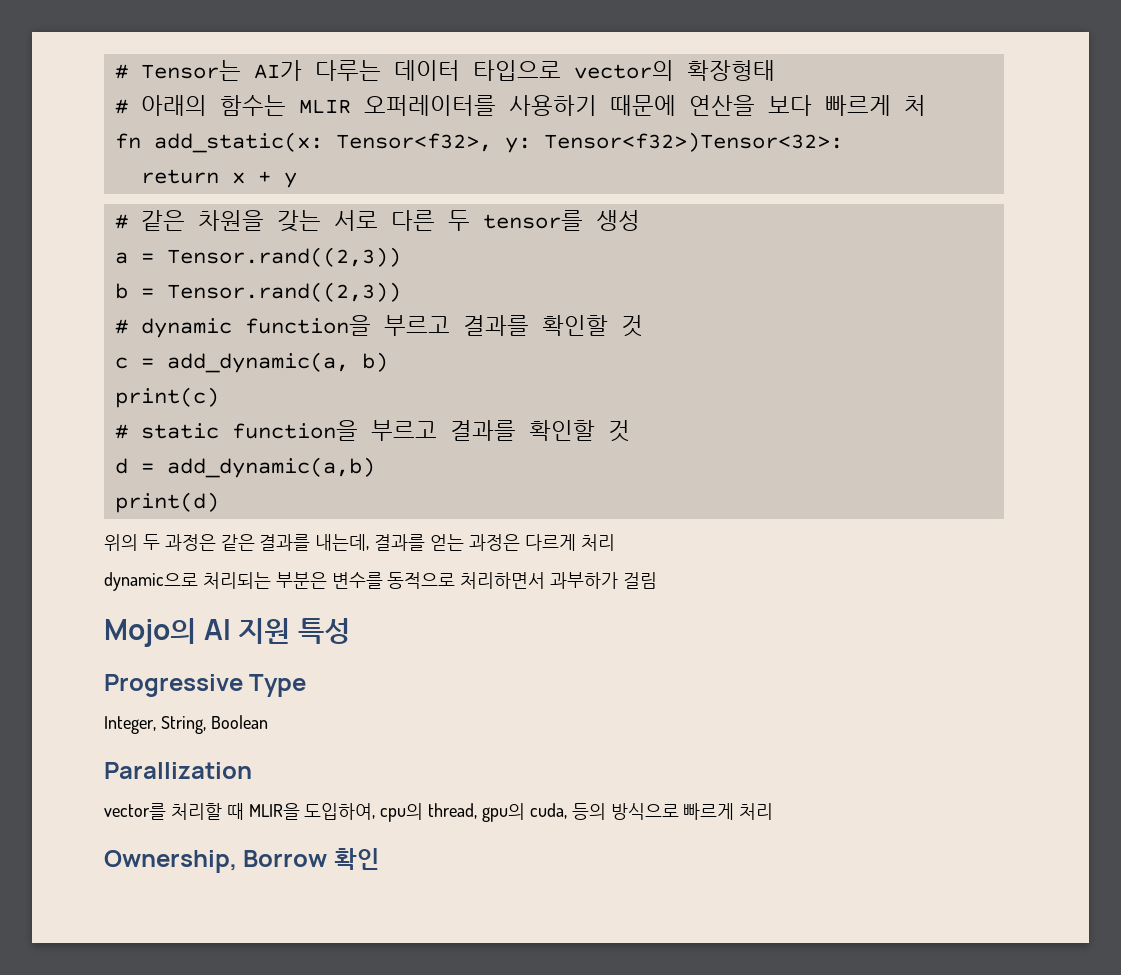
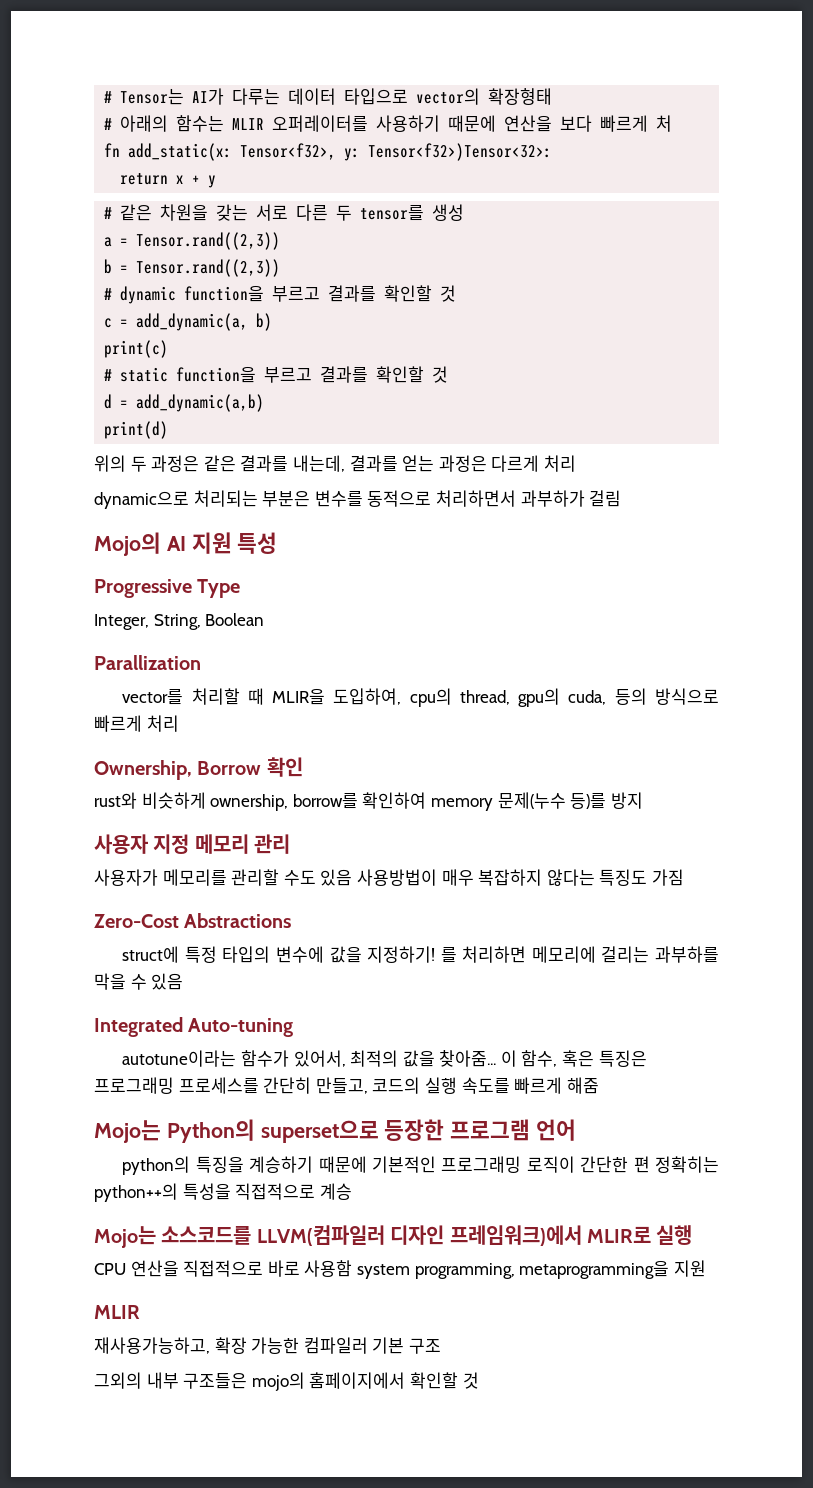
(380, 859) none -> [94,792,643,811] [94,834,291,854] [94,869,684,886] [94,913,292,928] [122,946,720,963] [94,973,184,990] [94,1017,294,1037] [122,1050,647,1067] [94,1077,599,1094] [94,1119,577,1143] [122,1156,719,1175] [94,1183,352,1202] [94,1225,693,1248] [94,1260,706,1279] [94,1305,140,1319] [94,1337,441,1354] [94,1372,479,1391] // rust와 비슷하게 ownership, borrow를 확인하여 memory 문제(누수 등)를 방지 // 사용자 지정 메모리 관리 // 사용자가 메모리를 관리할 수도 있음 사용방법이 매우 복잡하지 않다는 특징도 가짐 // Zero-Cost Abstractions // struct에 특정 타입의 변수에 값을 지정하기! 를 처리하면 메모리에 걸리는 과부하를 막을 수 있음 // Integrated Auto-tuning // autotune이라는 함수가 있어서, 최적의 값을 찾아줌... 이 함수, 혹은 특징은 프로그래밍 프로세스를 간단히 만들고, 코드의 실행 속도를 빠르게 해줌 // Mojo는 Python의 superset으로 등장한 프로그램 언어 // python의 특징을 계승하기 때문에 기본적인 프로그래밍 로직이 간단한 편 정확히는 python++의 특성을 직접적으로 계승 // Mojo는 소스코드를 LLVM(컴파일러 디자인 프레임워크)에서 MLIR로 실행 // CPU 연산을 직접적으로 바로 사용함 system programming, metaprogramming을 지원 // MLIR // 재사용가능하고, 확장 가능한 컴파일러 기본 구조 // 그외의 내부 구조들은 mojo의 홈페이지에서 확인할 것

